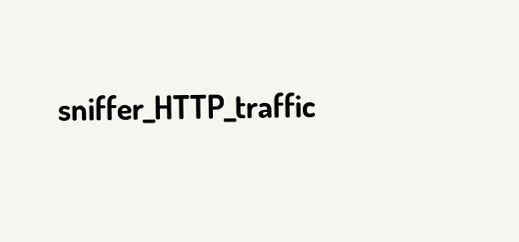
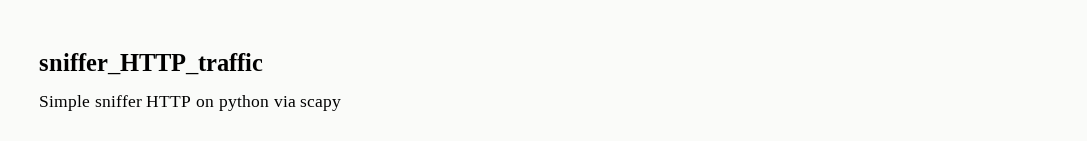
(317, 108) none -> [39,95,342,111] // Simple sniffer HTTP on python via scapy

